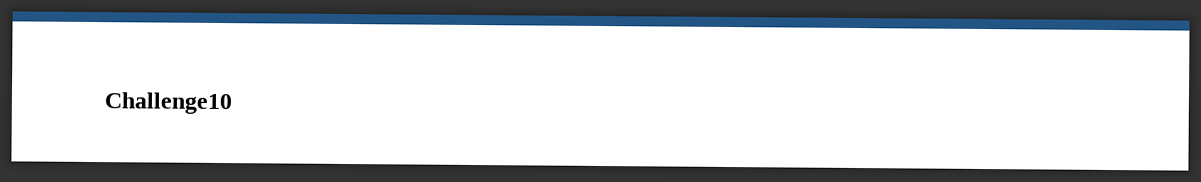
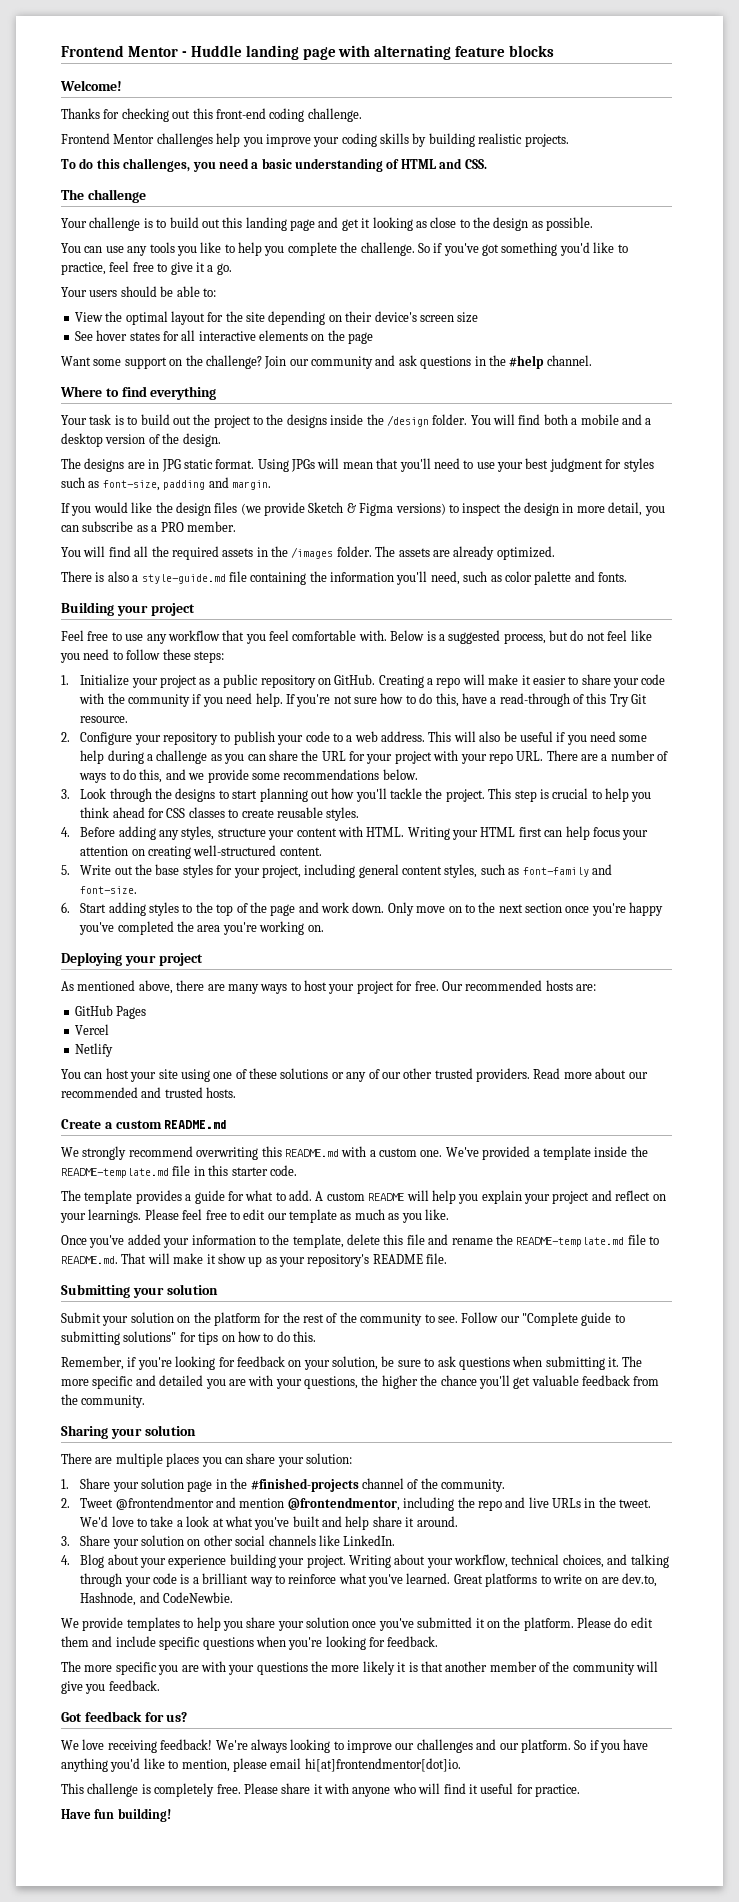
[104,92,232,115] Challenge10 -> [61,45,555,60] [60,80,122,91] [61,108,362,122] [61,133,569,147] [61,158,487,172] [61,189,146,203] [61,217,594,231] [61,242,628,256] [61,261,232,275] [61,286,216,297] [74,311,479,325] [74,330,374,344] [61,355,592,369] [60,386,217,400] [61,414,652,428] [61,433,221,447] [61,458,654,472] [61,477,271,491] [61,502,665,516] [61,521,236,532] [61,546,555,560] [61,571,627,585] [61,602,195,616] [61,630,652,644] [60,649,224,663] [61,674,666,688] [79,693,648,707] [80,716,129,723] [61,731,648,745] [80,750,669,764] [79,769,418,783] [61,788,652,802] [80,807,360,821] [61,826,649,840] [80,845,322,859] [61,864,612,878] [80,886,138,894] [61,902,664,916] [79,921,324,935] [61,952,203,966] [61,980,596,994] [74,1005,147,1019] [74,1024,109,1035] [74,1043,113,1057] [61,1068,648,1082] [61,1087,237,1098] [61,1119,228,1129] [61,1146,648,1160] [61,1165,297,1178] [61,1190,666,1204] [60,1209,449,1223] [61,1234,659,1248] [61,1253,448,1267] [61,1284,218,1298] [61,1312,625,1326] [61,1331,316,1345] [61,1356,643,1370] [61,1375,660,1389] [61,1394,146,1408] [61,1425,196,1439] [61,1453,352,1467] [61,1478,506,1492] [61,1497,652,1511] [80,1516,458,1530] [61,1535,396,1549] [61,1554,669,1568] [80,1573,658,1587] [80,1592,234,1606] [61,1617,653,1631] [61,1636,439,1650] [61,1661,659,1675] [61,1680,160,1694] [61,1711,188,1722] [61,1739,649,1753] [61,1758,461,1772] [61,1783,580,1797] [61,1808,171,1822] Frontend Mentor - Huddle landing page with alternating feature blocks // Welcome! // Thanks for checking out this front-end coding challenge. // Frontend Mentor challenges help you improve your coding skills by building realistic projects. // To do this challenges, you need a basic understanding of HTML and CSS. // The challenge // Your challenge is to build out this landing page and get it looking as close to the design as possible. // You can use any tools you like to help you complete the challenge. So if you've got something you'd like to practice, feel free to give it a go. // Your users should be able to: // View the optimal layout for the site depending on their device's screen size // See hover states for all interactive elements on the page // Want some support on the challenge? Join our community and ask questions in the #help channel. // Where to find everything // Your task is to build out the project to the designs inside the /design folder. You will find both a mobile and a desktop version of the design. // The designs are in JPG static format. Using JPGs will mean that you'll need to use your best judgment for styles such as font-size, padding and margin. // If you would like the design files (we provide Sketch & Figma versions) to inspect the design in more detail, you can subscribe as a PRO member. // You will find all the required assets in the /images folder. The assets are already optimized. // There is also a style-guide.md file containing the information you'll need, such as color palette and fonts. // Building your project // Feel free to use any workflow that you feel comfortable with. Below is a suggested process, but do not feel like you need to follow these steps: // 1. Initialize your project as a public repository on GitHub. Creating a repo will make it easier to share your code with the community if you need help. If you're not sure how to do this, have a read-through of this Try Git resource. // 2. Configure your repository to publish your code to a web address. This will also be useful if you need some help during a challenge as you can share the URL for your project with your repo URL. There are a number of ways to do this, and we provide some recommendations below. // 3. Look through the designs to start planning out how you'll tackle the project. This step is crucial to help you think ahead for CSS classes to create reusable styles. // 4. Before adding any styles, structure your content with HTML. Writing your HTML first can help focus your attention on creating well-structured content. // 5. Write out the base styles for your project, including general content styles, such as font-family and font-size. // 6. Start adding styles to the top of the page and work down. Only move on to the next section once you're happy you've completed the area you're working on. // Deploying your project // As mentioned above, there are many ways to host your project for free. Our recommended hosts are: // GitHub Pages // Vercel // Netlify // You can host your site using one of these solutions or any of our other trusted providers. Read more about our recommended and trusted hosts. // Create a custom README.md // We strongly recommend overwriting this README.md with a custom one. We've provided a template inside the README-template.md file in this starter code. // The template provides a guide for what to add. A custom README will help you explain your project and reflect on your learnings. Please feel free to edit our template as much as you like. // Once you've added your information to the template, delete this file and rename the README-template.md file to README.md. That will make it show up as your repository's README file. // Submitting your solution // Submit your solution on the platform for the rest of the community to see. Follow our "Complete guide to submitting solutions" for tips on how to do this. // Remember, if you're looking for feedback on your solution, be sure to ask questions when submitting it. The more specific and detailed you are with your questions, the higher the chance you'll get valuable feedback from the community. // Sharing your solution // There are multiple places you can share your solution: // 1. Share your solution page in the #finished-projects channel of the community. // 2. Tweet @frontendmentor and mention @frontendmentor, including the repo and live URLs in the tweet. We'd love to take a look at what you've built and help share it around. // 3. Share your solution on other social channels like LinkedIn. // 4. Blog about your experience building your project. Writing about your workflow, technical choices, and talking through your code is a brilliant way to reinforce what you've learned. Great platforms to write on are dev.to, Hashnode, and CodeNewbie. // We provide templates to help you share your solution once you've submitted it on the platform. Please do edit them and include specific questions when you're looking for feedback. // The more specific you are with your questions the more likely it is that another member of the community will give you feedback. // Got feedback for us? // We love receiving feedback! We're always looking to improve our challenges and our platform. So if you have anything you'd like to mention, please email hi[at]frontendmentor[dot]io. // This challenge is completely free. Please share it with anyone who will find it useful for practice. // Have fun building!

